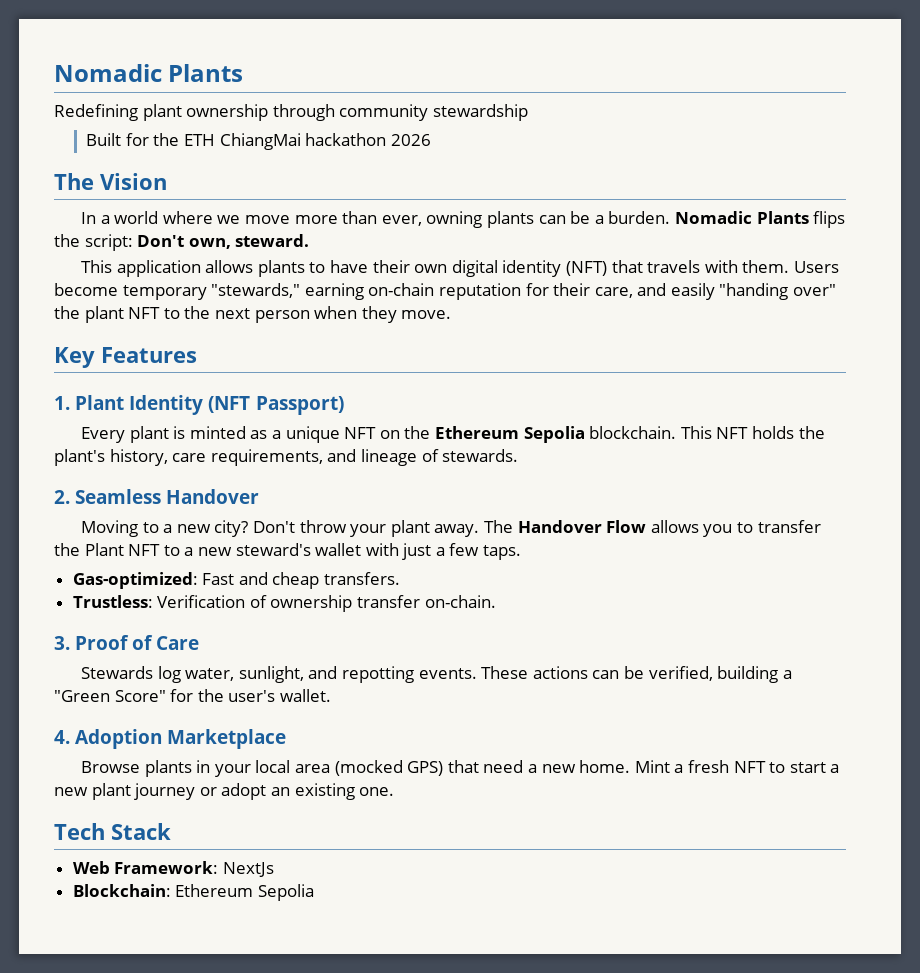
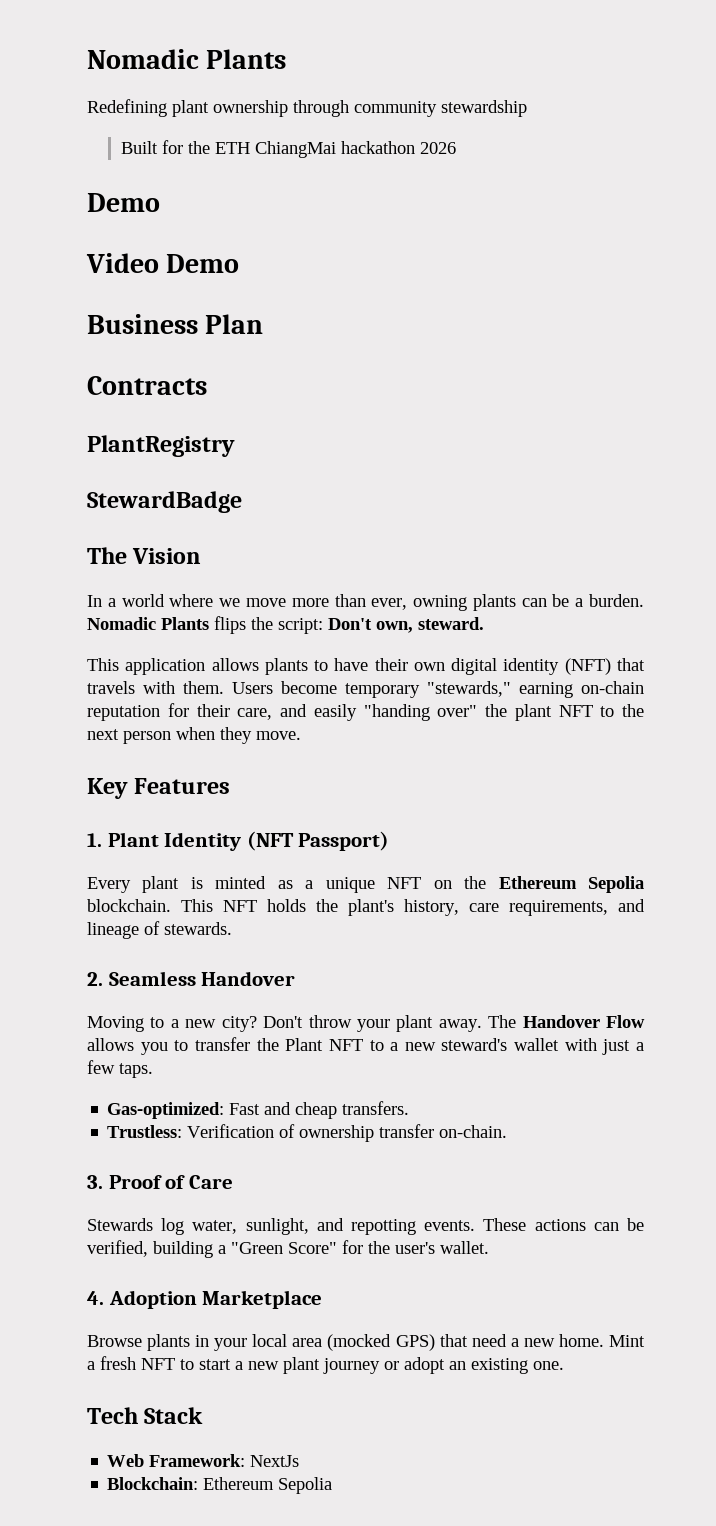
(431, 140) none -> [87,193,160,212] [86,253,240,273] [87,314,264,334] [87,376,207,395] [87,435,235,457] [87,491,242,513] // Demo // Video Demo // Business Plan // Contracts // PlantRegistry // StewardBadge

